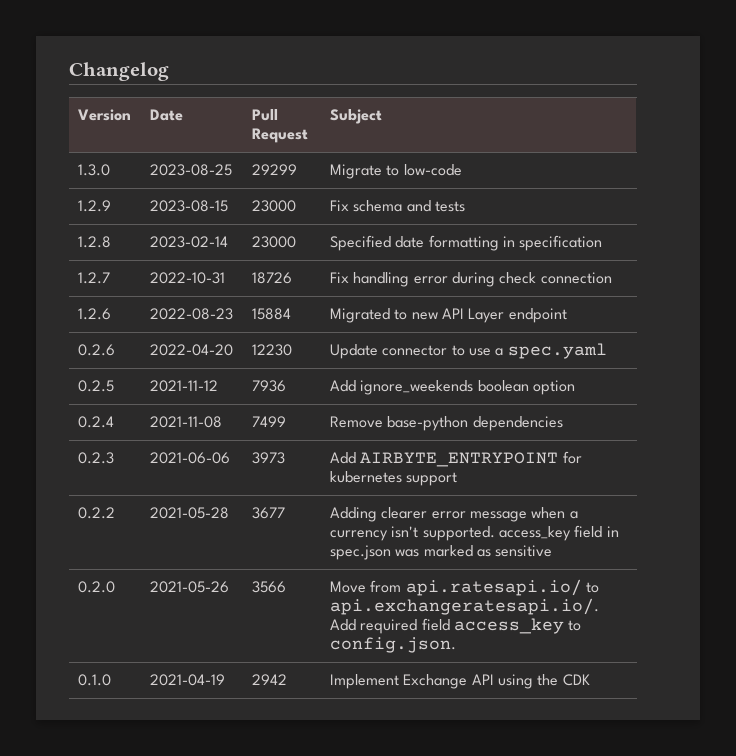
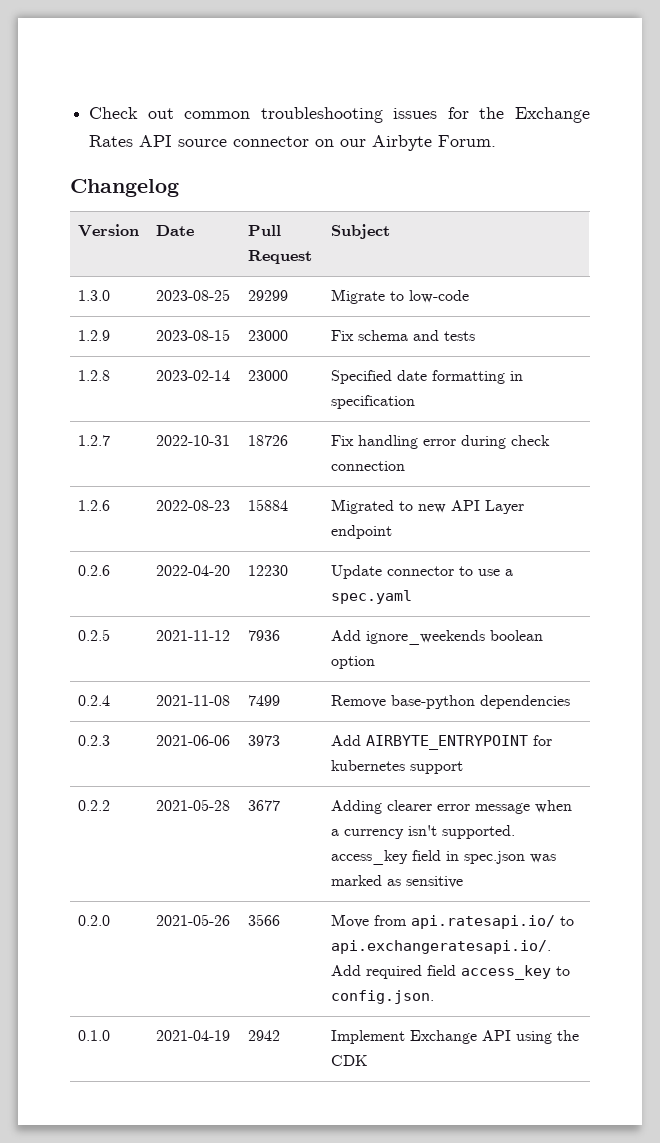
(69, 71) none -> [89,107,590,123] [89,135,497,151] Check out common troubleshooting issues for the Exchange Rates API source connector on our Airbyte Forum. //

